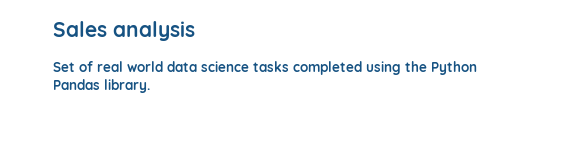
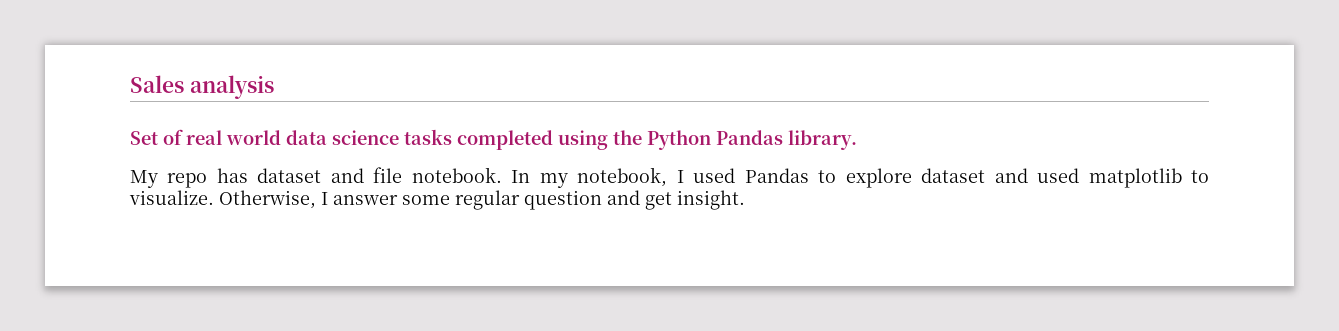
(150, 86) none -> [130,167,1210,188] [129,190,745,210] // My repo has dataset and file notebook. In my notebook, I used Pandas to explore dataset and used matplotlib to visualize. Otherwise, I answer some regular question and get insight.

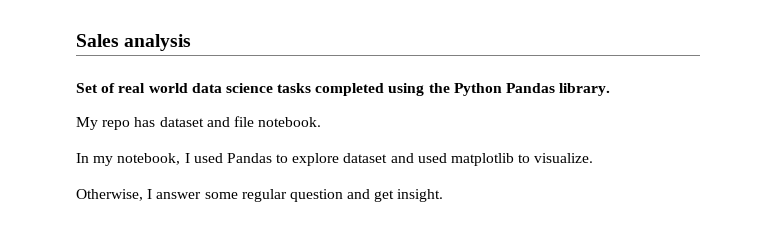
(502, 175) none -> (322, 122) //
(214, 197) none -> (594, 158) //

